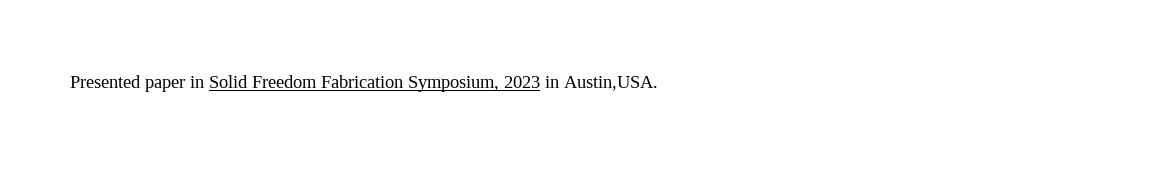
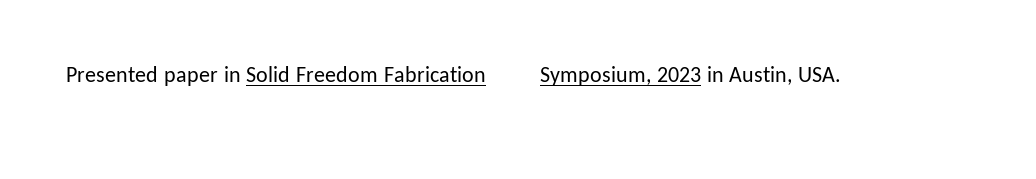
[564,76,658,91] Austin,USA. -> [729,66,842,85] Austin, USA.

